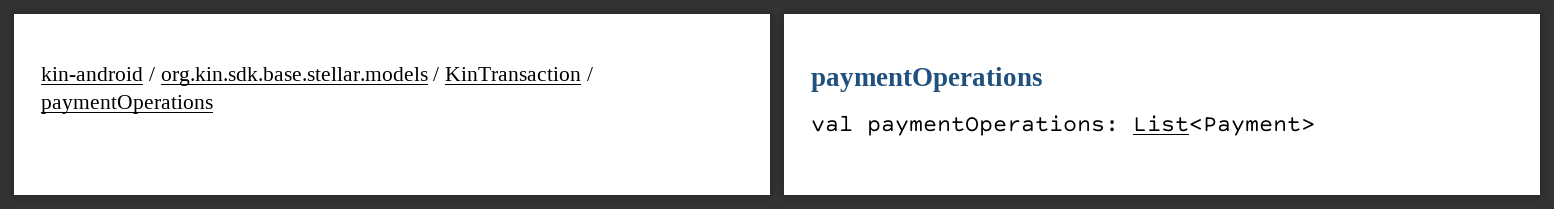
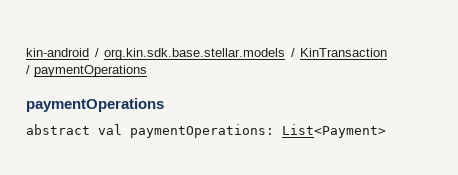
(1043, 79) none -> [26,124,90,135] abstract

